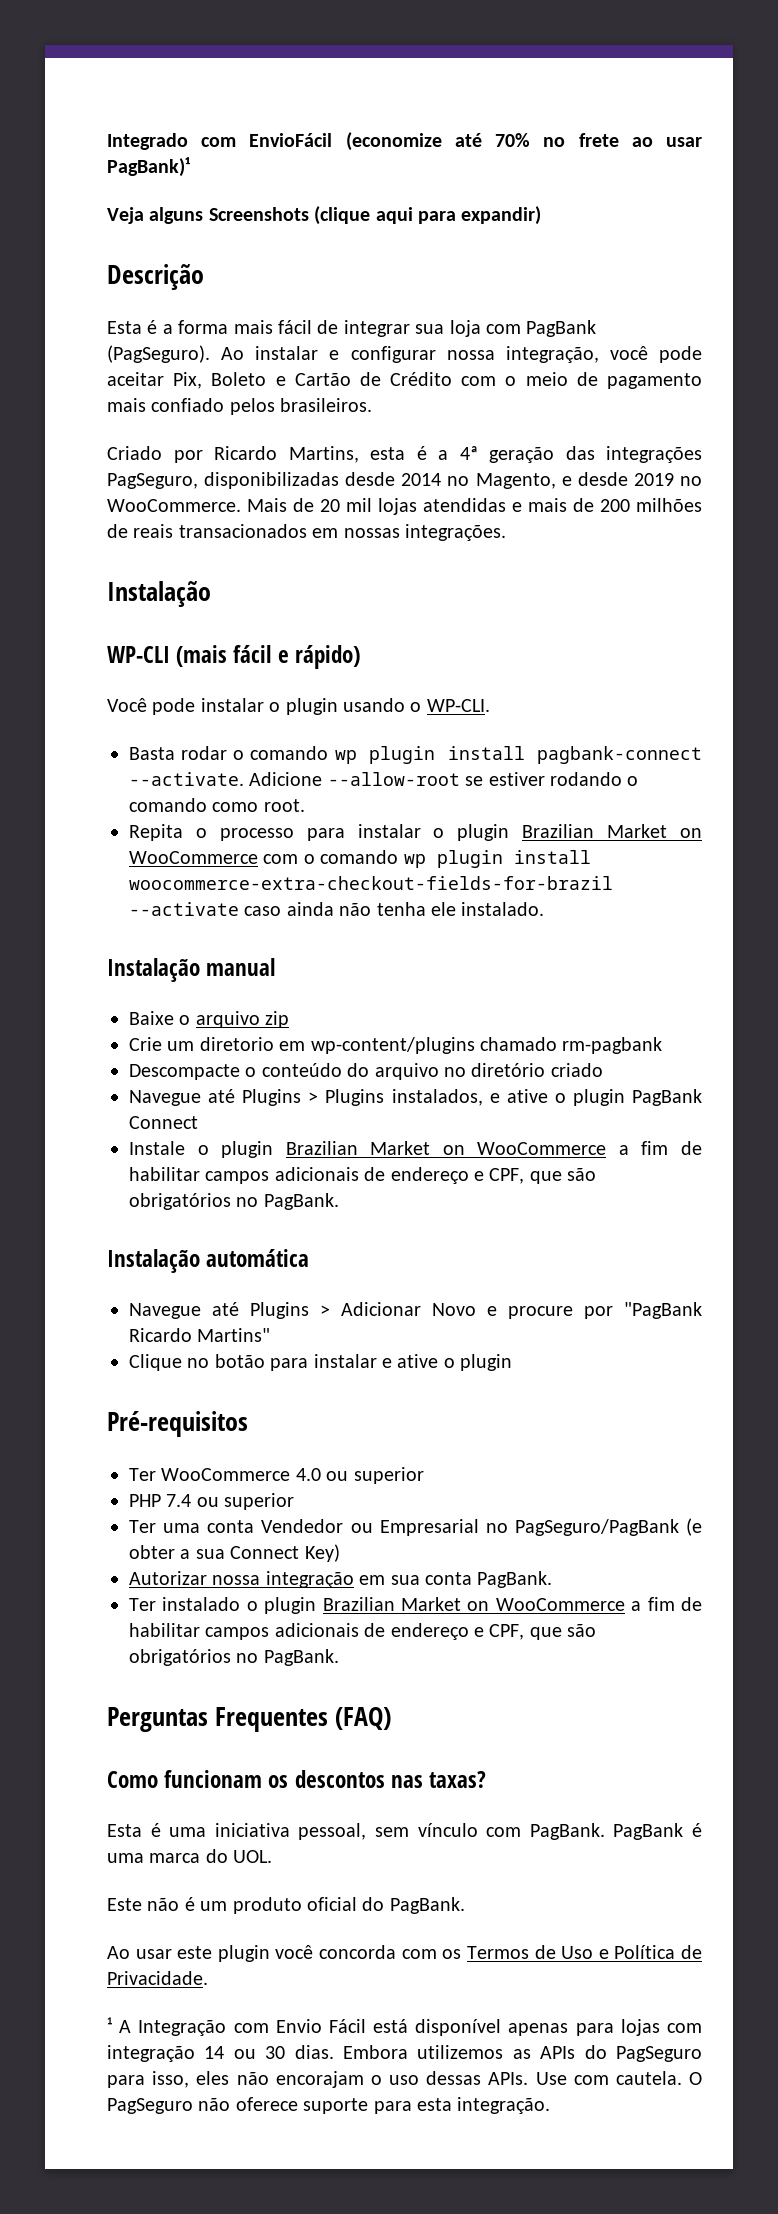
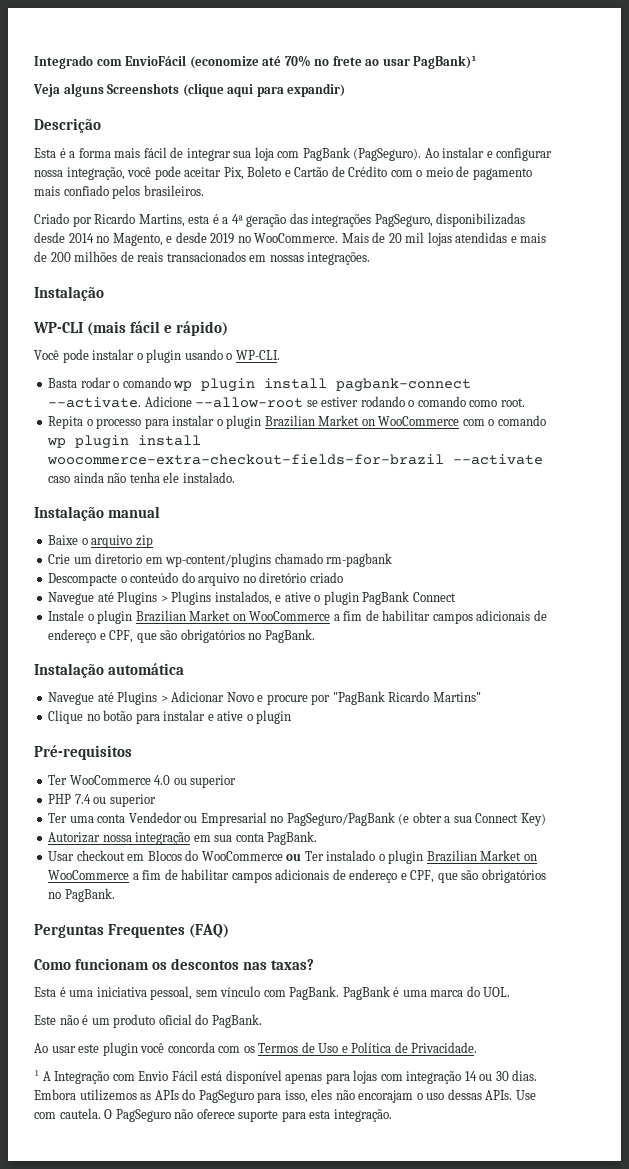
(553, 1579) none -> [48,850,302,861] Usar checkout em Blocos do WooCommerce ou

